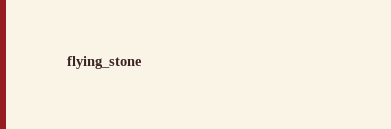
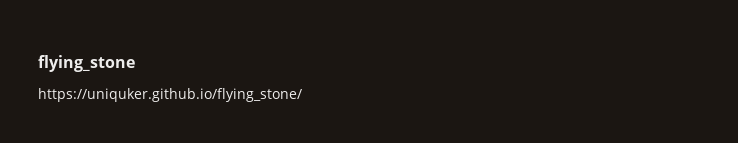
(142, 62) none -> [38,88,302,102] // https://uniquker.github.io/flying_stone/

